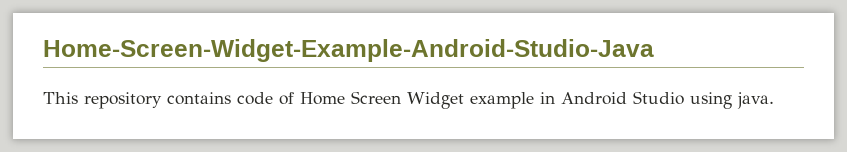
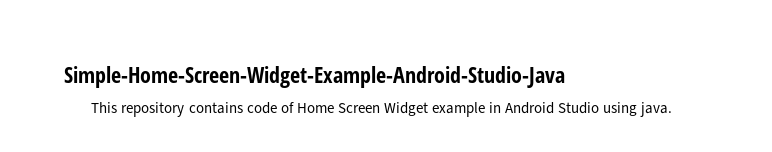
[43,39,654,62] Home-Screen-Widget-Example-Android-Studio-Java -> [64,66,565,88] Simple-Home-Screen-Widget-Example-Android-Studio-Java

